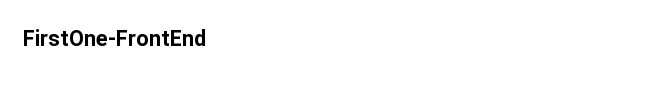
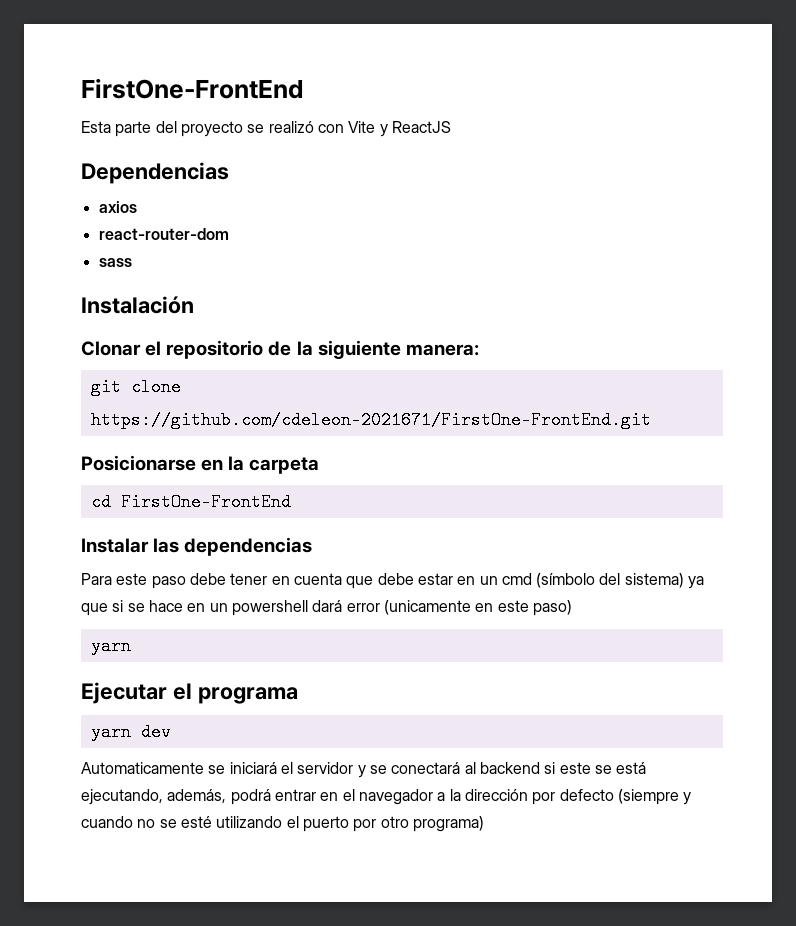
[23,29,206,46] FirstOne-FrontEnd -> [81,78,304,99] [81,121,451,137] [81,162,229,184] [98,201,137,213] [98,228,229,240] [98,258,132,267] [81,296,194,314] [81,340,479,359] [90,378,181,396] [90,411,651,429] [81,455,320,474] [90,493,291,511] [81,537,313,556] [81,573,705,589] [81,600,572,616] [90,637,131,655] [81,682,298,704] [90,723,171,741] [81,762,647,778] [81,789,692,805] [81,816,484,832] FirstOne-FrontEnd // Esta parte del proyecto se realizó con Vite y ReactJS // Dependencias // axios // react-router-dom // sass // Instalación // Clonar el repositorio de la siguiente manera: // git clone https://github.com/cdeleon-2021671/FirstOne-FrontEnd.git // Posicionarse en la carpeta // cd FirstOne-FrontEnd // Instalar las dependencias // Para este paso debe tener en cuenta que debe estar en un cmd (símbolo del sistema) ya que si se hace en un powershell dará error (unicamente en este paso) // yarn // Ejecutar el programa // yarn dev // Automaticamente se iniciará el servidor y se conectará al backend si este se está ejecutando, además, podrá entrar en el navegador a la dirección por defecto (siempre y cuando no se esté utilizando el puerto por otro programa)

